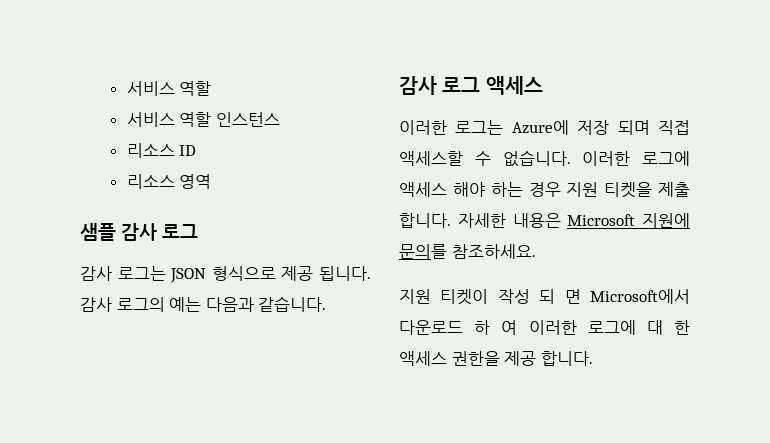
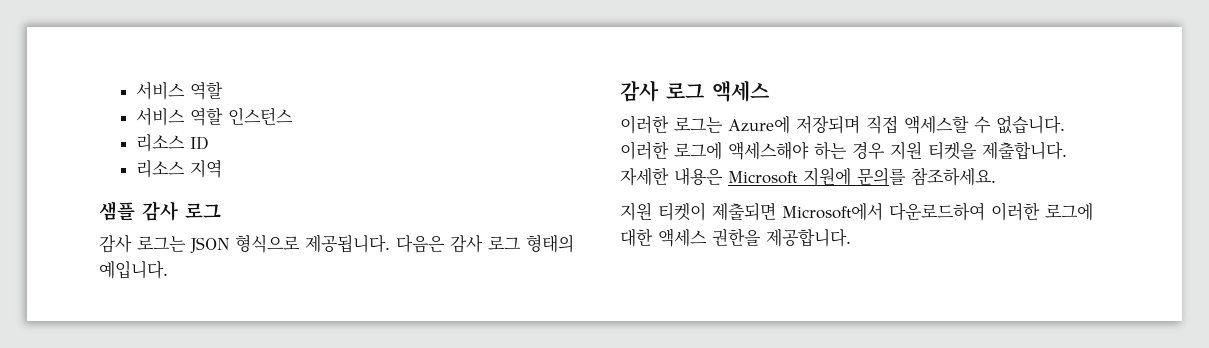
[179,174,212,189] 영역 -> [190,160,223,178] 지역
[281,266,371,281] [80,296,327,312] 제공 됩니다. 감사 로그의 예는 다음과 같습니다. -> [305,234,574,253] [99,261,168,279] 제공됩니다. 다음은 감사 로그 형태의 예입니다.
[577,120,650,135] 저장 되며 -> [796,115,860,134] 저장되며
[399,182,485,197] 액세스 해야 -> [728,141,809,160] 액세스해야
[658,182,690,197] [399,213,451,228] 제출 합니다. -> [982,141,1067,160] 제출합니다.
[497,289,690,304] [399,320,690,335] [399,351,593,366] 작성 되 면 Microsoft에서 다운로드 하 여 이러한 로그에 대 한 액세스 권한을 제공 합니다. -> [712,202,1093,221] [620,228,851,247] 제출되면 Microsoft에서 다운로드하여 이러한 로그에 대한 액세스 권한을 제공합니다.

